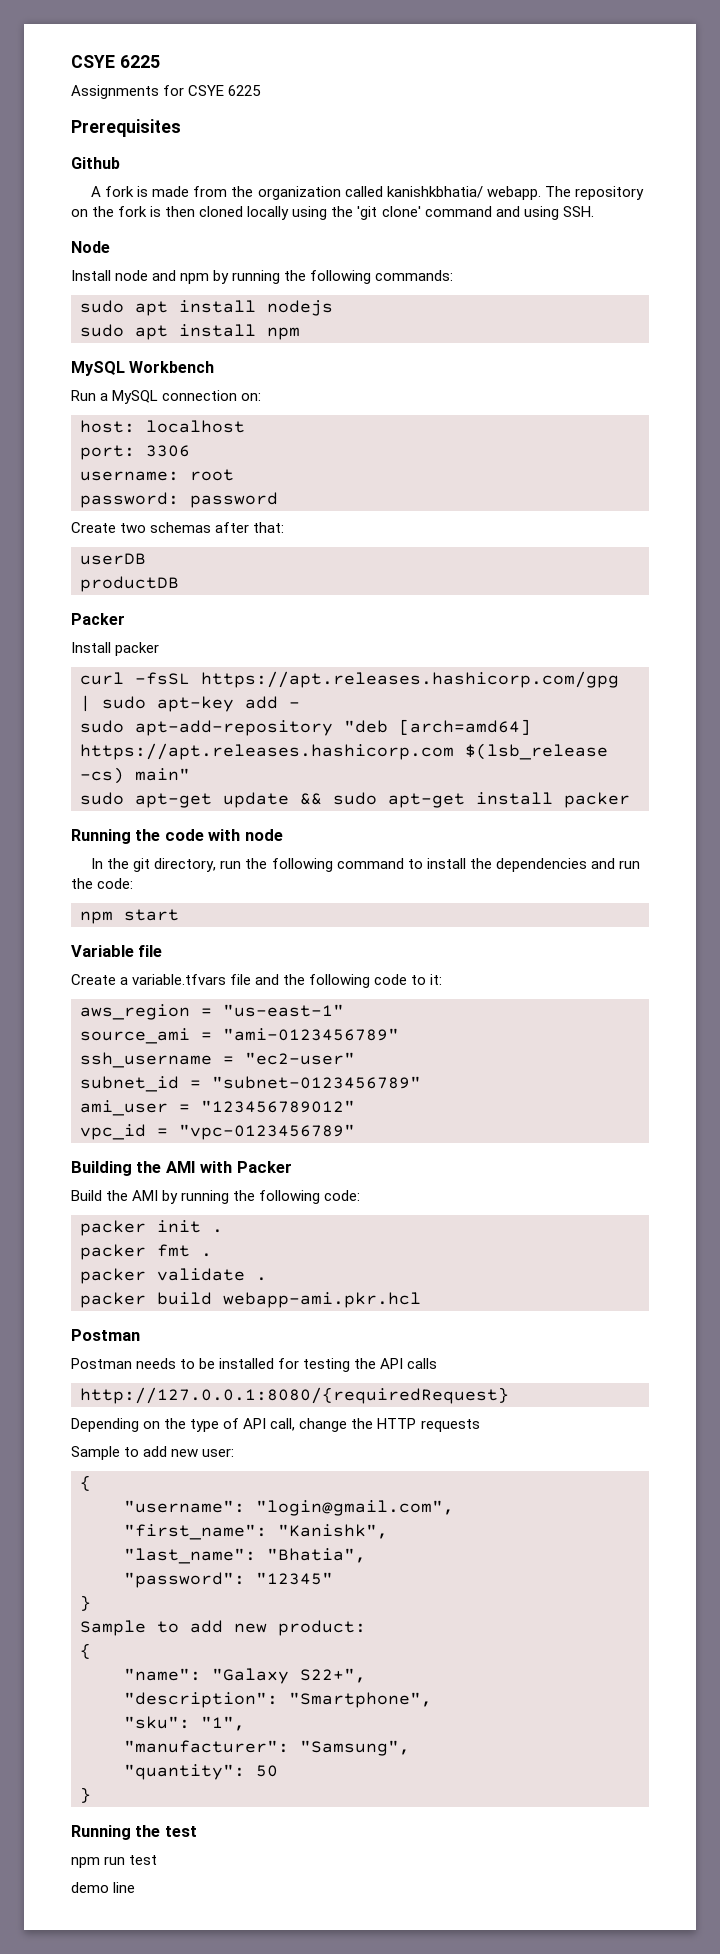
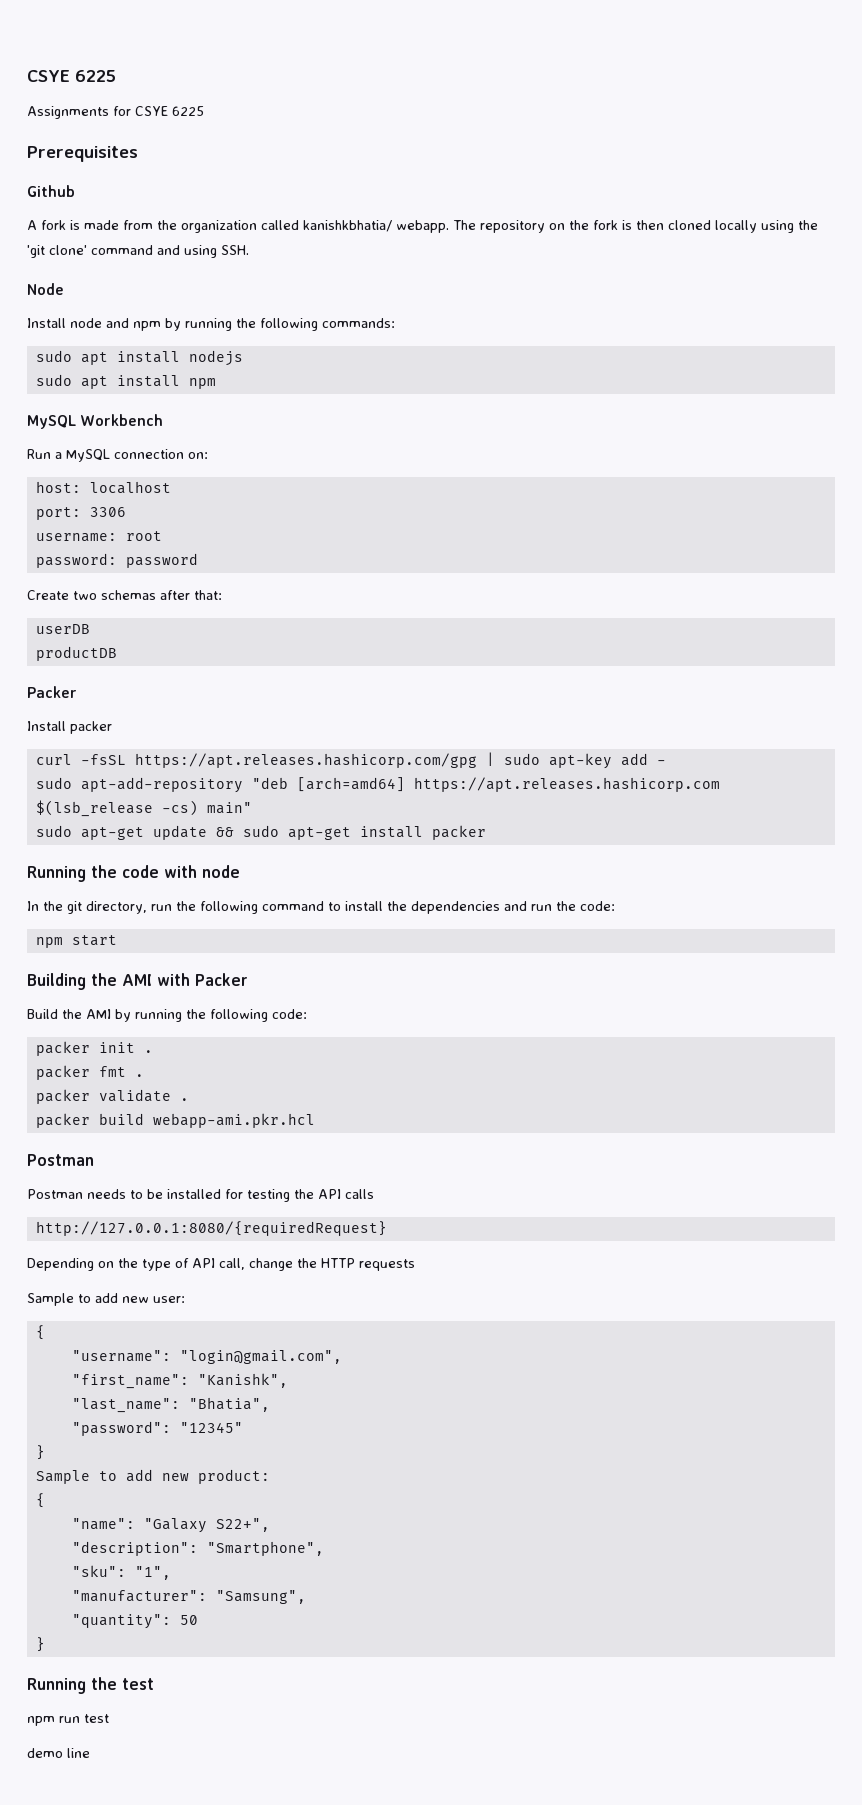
[71,945,163,957] [71,974,443,988] [80,1004,344,1020] [80,1028,399,1044] [80,1052,355,1068] [80,1076,421,1092] [80,1100,355,1116] [80,1124,355,1140] // Variable file // Create a variable.tfvars file and the following code to it: // aws_region = "us-east-1" // source_ami = "ami-0123456789" // ssh_username = "ec2-user" // subnet_id = "subnet-0123456789" // ami_user = "123456789012" // vpc_id = "vpc-0123456789" -> (117, 940) none

